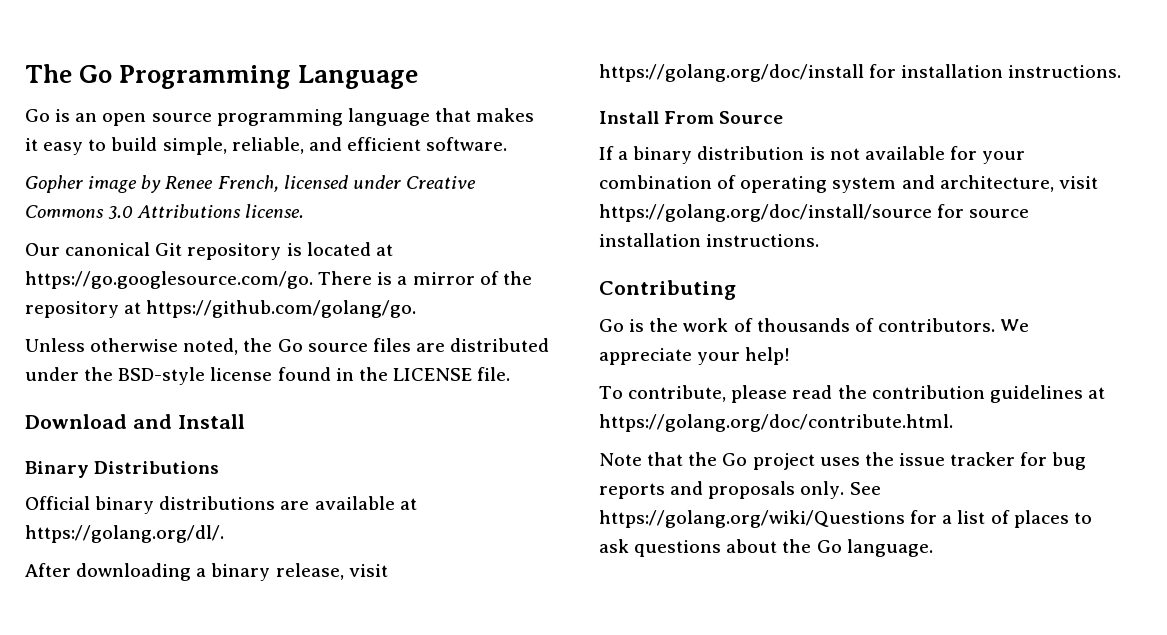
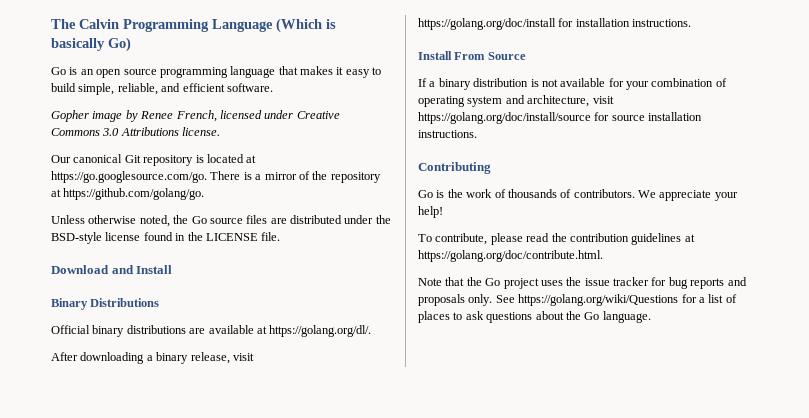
[79,65,113,83] Go -> [79,19,119,29] Calvin
(419, 77) none -> [276,18,336,33] [51,37,131,52] (Which is basically Go)

